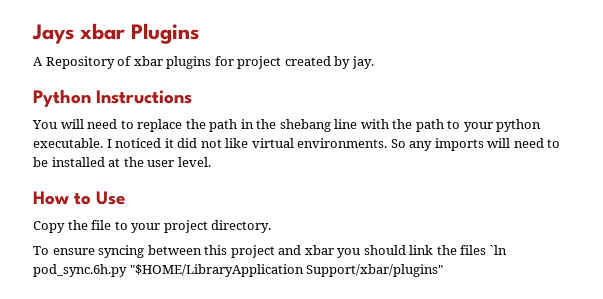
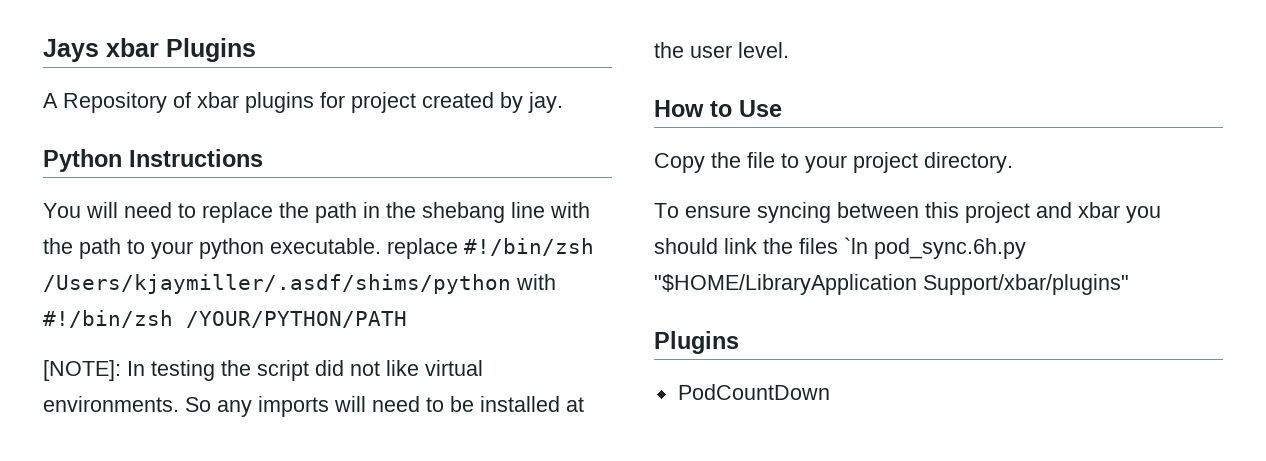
[106,138,174,148] I noticed it -> [387,238,594,259] [43,274,556,294] [43,310,407,328] [43,360,309,381] replace #!/bin/zsh /Users/kjaymiller/.asdf/shims/python with #!/bin/zsh /YOUR/PYTHON/PATH // [NOTE]: In testing the script
(444, 270) none -> [654,331,739,354] [677,384,830,400] // Plugins // PodCountDown

